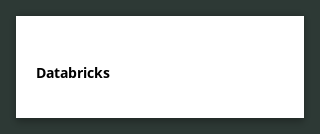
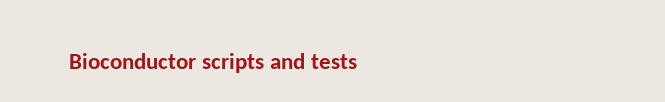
[36,67,110,78] Databricks -> [69,53,358,73] Bioconductor scripts and tests

